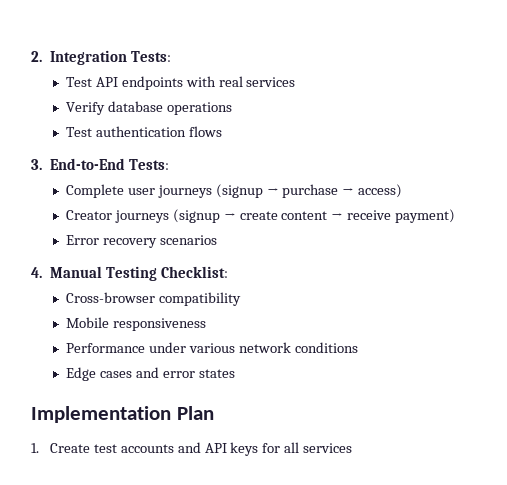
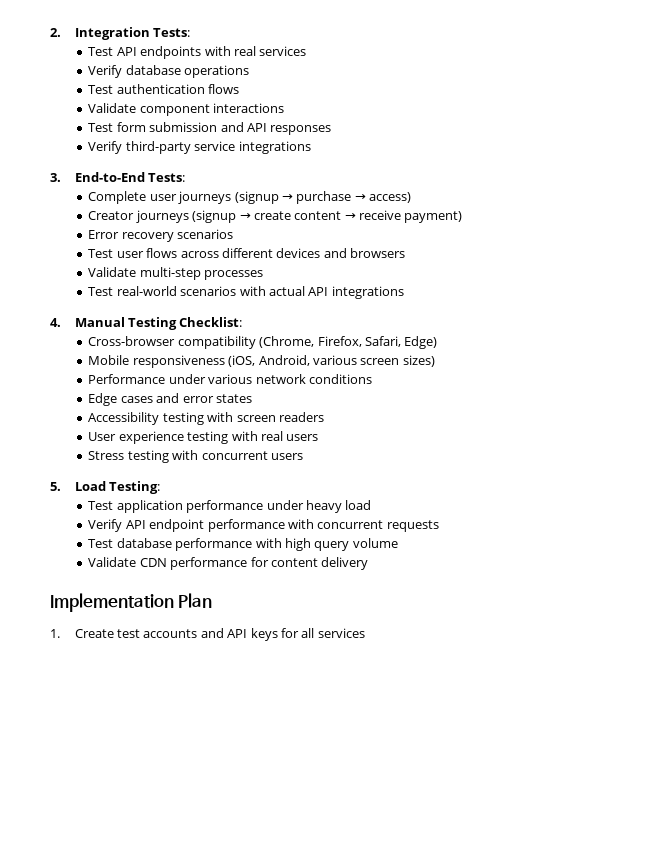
(222, 131) none -> [88,103,285,116] [88,122,332,135] [88,141,311,154] // Validate component interactions // Test form submission and API responses // Verify third-party service integrations
(217, 240) none -> [88,248,406,258] [88,267,264,280] [88,286,404,299] // Test user flows across different devices and browsers // Validate multi-step processes // Test real-world scenarios with actual API integrations
[65,317,206,331] // Mobile responsiveness -> [259,336,438,349] [88,355,435,368] (Chrome, Firefox, Safari, Edge) // Mobile responsiveness (iOS, Android, various screen sizes)
(235, 373) none -> [88,412,324,425] [88,431,319,444] [88,450,303,463] [50,481,161,494] [88,500,372,513] [88,519,439,532] [88,538,398,551] [88,557,369,570] // Accessibility testing with screen readers // User experience testing with real users // Stress testing with concurrent users // 5. Load Testing: // Test application performance under heavy load // Verify API endpoint performance with concurrent requests // Test database performance with high query volume // Validate CDN performance for content delivery

